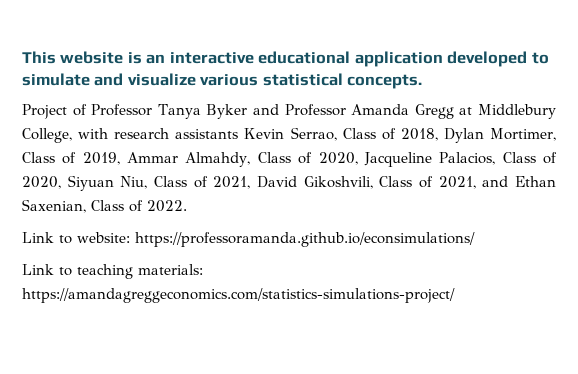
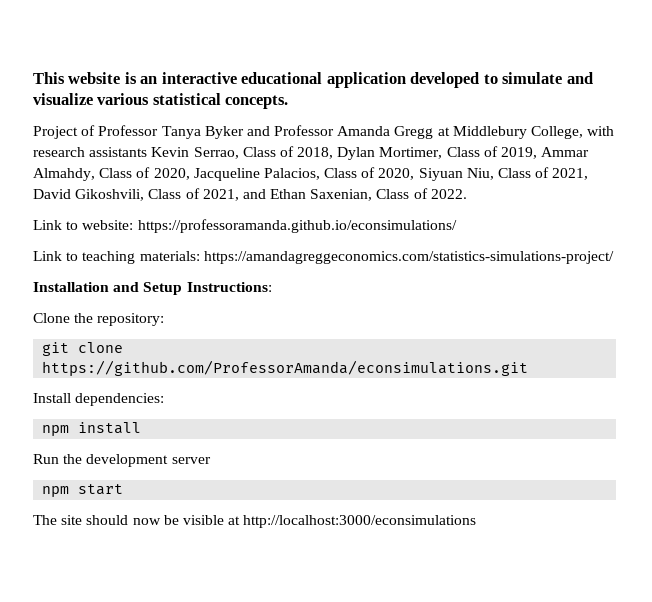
(455, 295) none -> [33,282,272,295] [33,313,165,326] [42,342,124,356] [42,360,529,376] [33,393,165,406] [42,422,142,436] [33,454,211,467] [42,484,124,497] [33,515,477,528] // Installation and Setup Instructions: // Clone the repository: // git clone https://github.com/ProfessorAmanda/econsimulations.git // Install dependencies: // npm install // Run the development server // npm start // The site should now be visible at http://localhost:3000/econsimulations

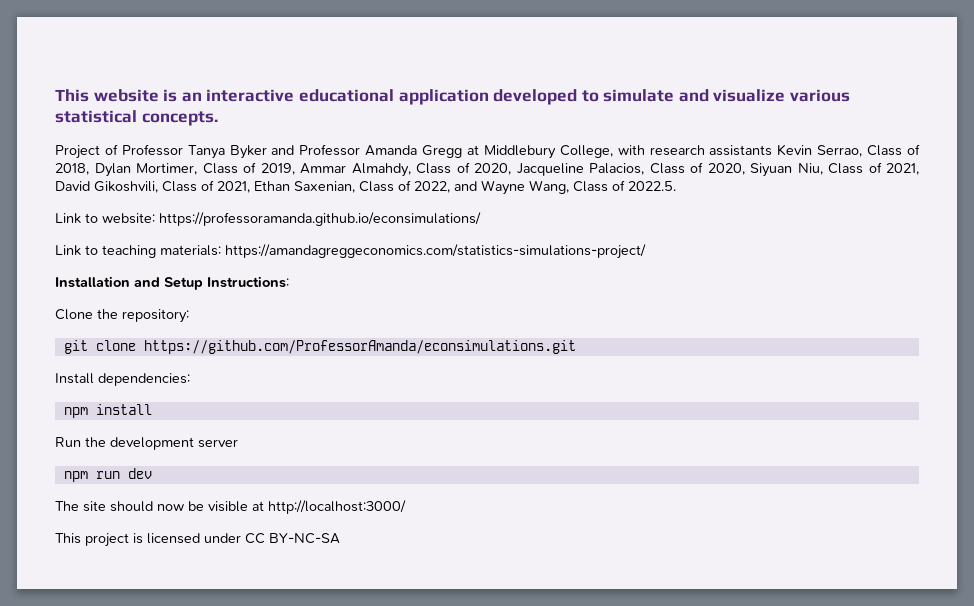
[242,189,266,199] and -> (250, 187) none
[430,189,467,199] 2022. -> [414,180,676,195] 2022, and Wayne Wang, Class of 2022.5.
[78,484,124,495] start -> [95,468,152,479] run dev
[243,515,477,528] http://localhost:3000/econsimulations -> [268,500,406,514] [55,533,340,547] http://localhost:3000/ // This project is licensed under CC BY-NC-SA

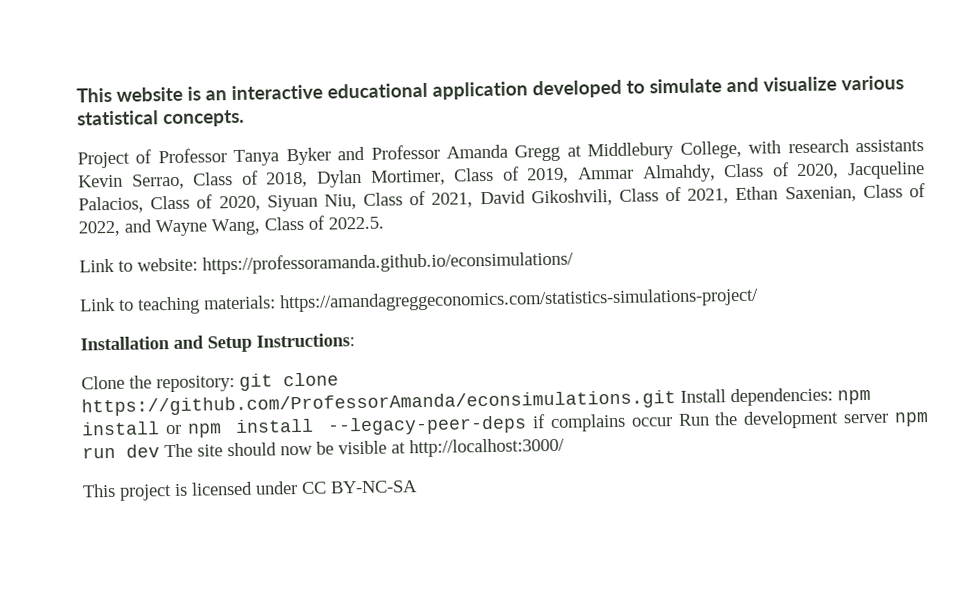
(189, 316) // -> (235, 384) none
(576, 347) // -> (676, 403) none
[63,404,152,418] // npm install // -> [837,389,871,405] [81,413,673,438] npm install or npm install --legacy-peer-deps if complains occur
(238, 443) // -> (890, 418) none
(152, 473) // -> (160, 451) none

